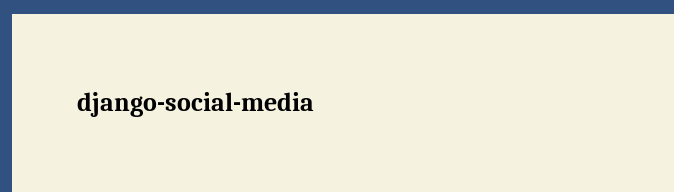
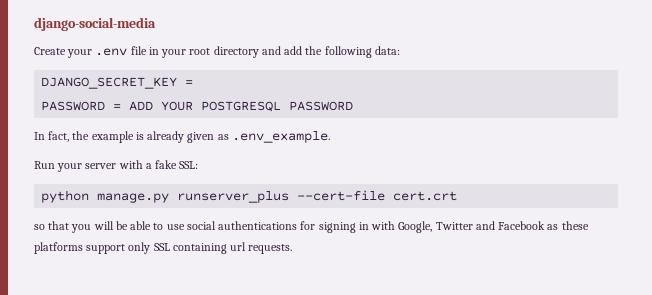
(314, 104) none -> [34,46,400,58] [41,77,194,89] [41,101,354,112] [34,131,330,143] [34,160,199,172] [41,190,458,203] [34,221,589,233] [34,242,293,254] // Create your .env file in your root directory and add the following data: // DJANGO_SECRET_KEY = // PASSWORD = ADD YOUR POSTGRESQL PASSWORD // In fact, the example is already given as .env_example. // Run your server with a fake SSL: // python manage.py runserver_plus --cert-file cert.crt // so that you will be able to use social authentications for signing in with Google, Twitter and Facebook as these platforms support only SSL containing url requests.

